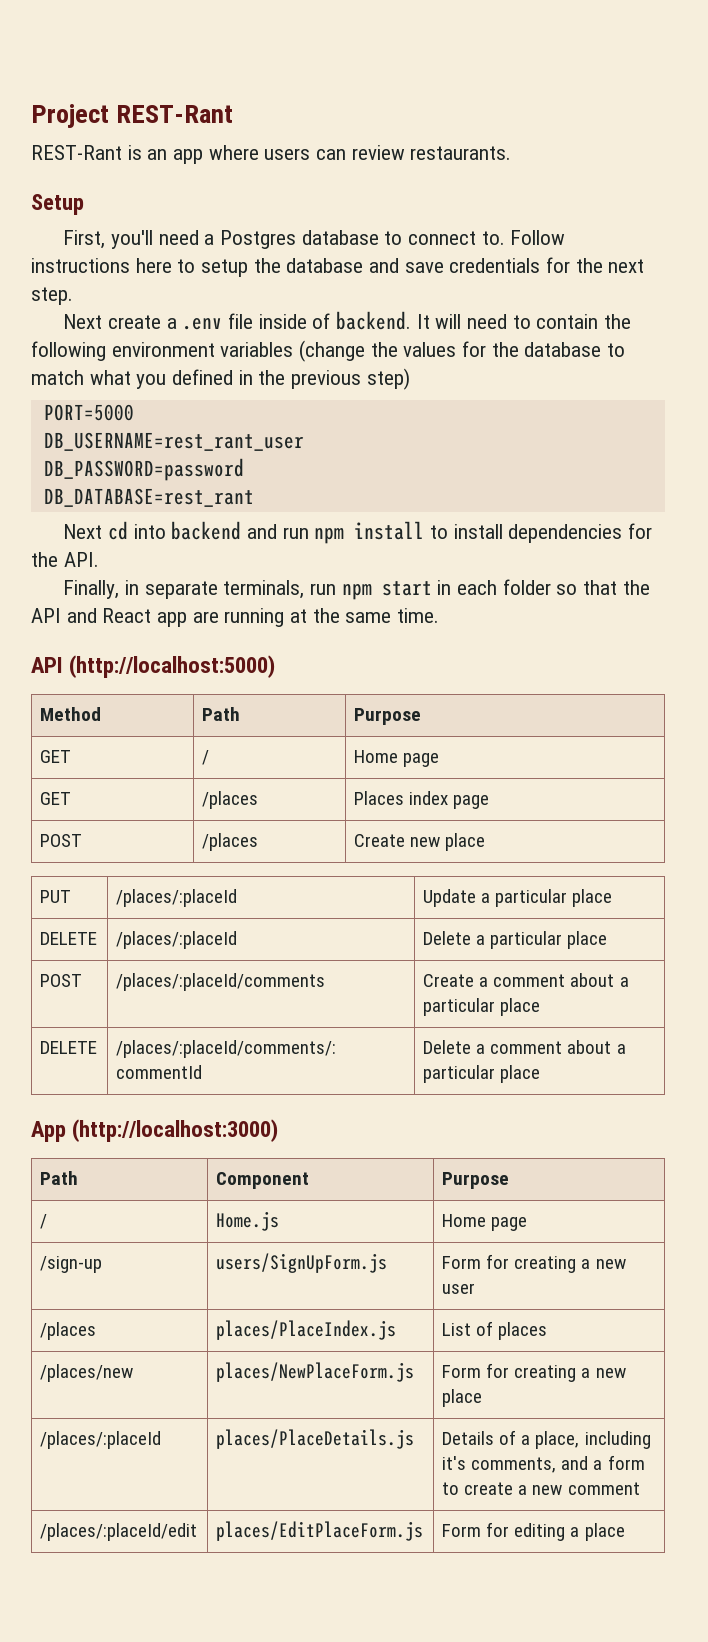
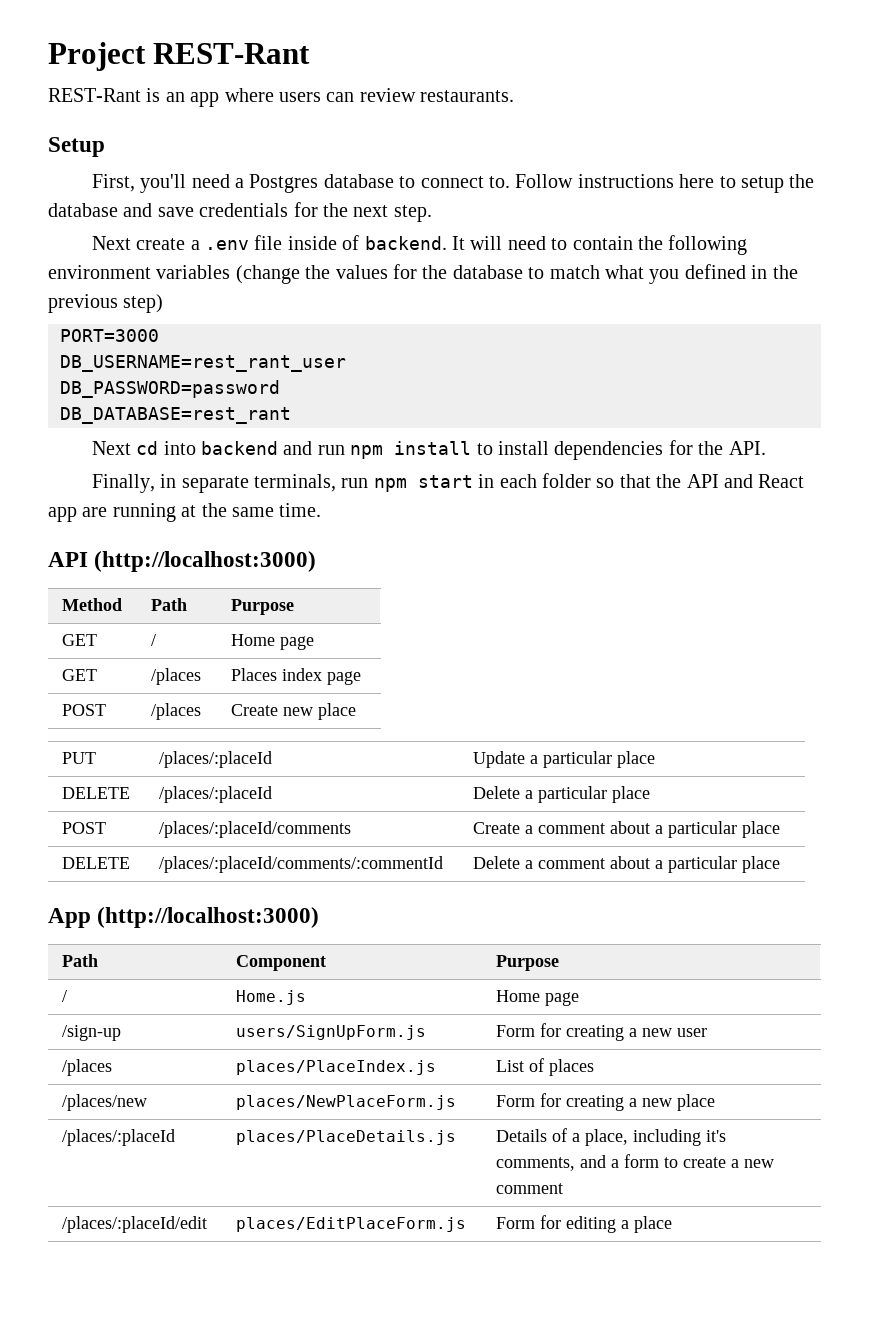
[43,404,134,421] PORT=5000 -> [60,329,159,342] PORT=3000
[69,655,276,678] (http://localhost:5000) -> [94,551,317,572] (http://localhost:3000)

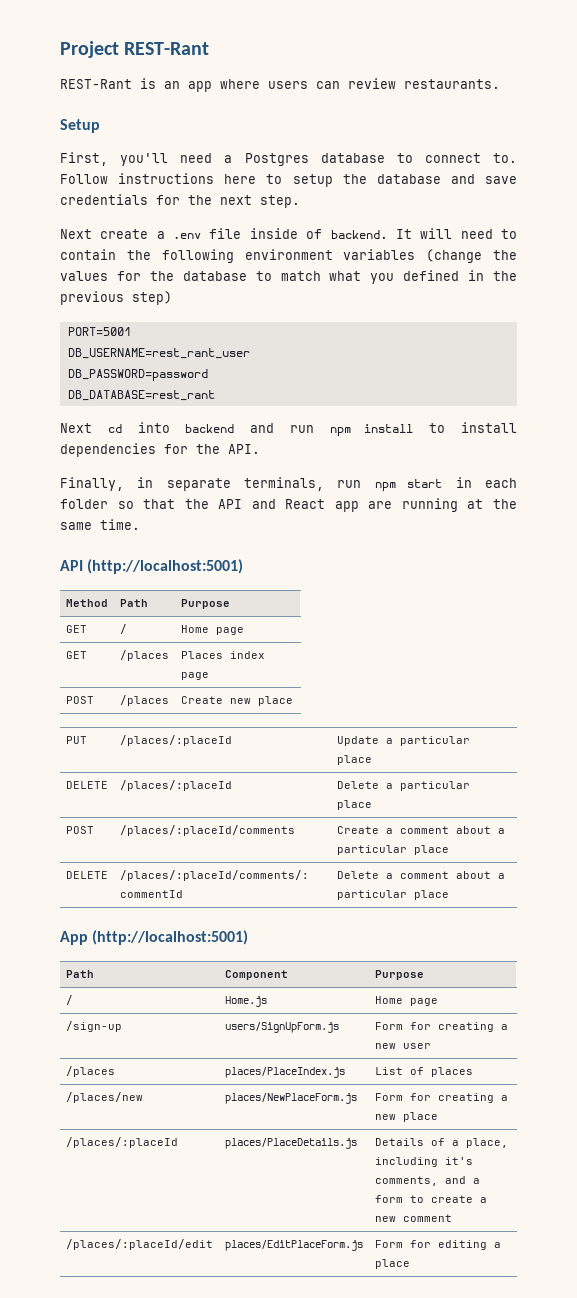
[60,329,159,342] PORT=3000 -> [67,327,131,336] PORT=5001
[94,551,317,572] (http://localhost:3000) -> [87,559,244,574] (http://localhost:5001)
[97,907,320,928] (http://localhost:3000) -> [92,930,249,945] (http://localhost:5001)

